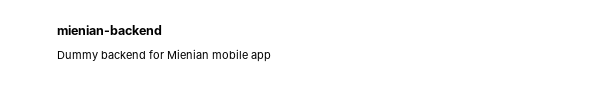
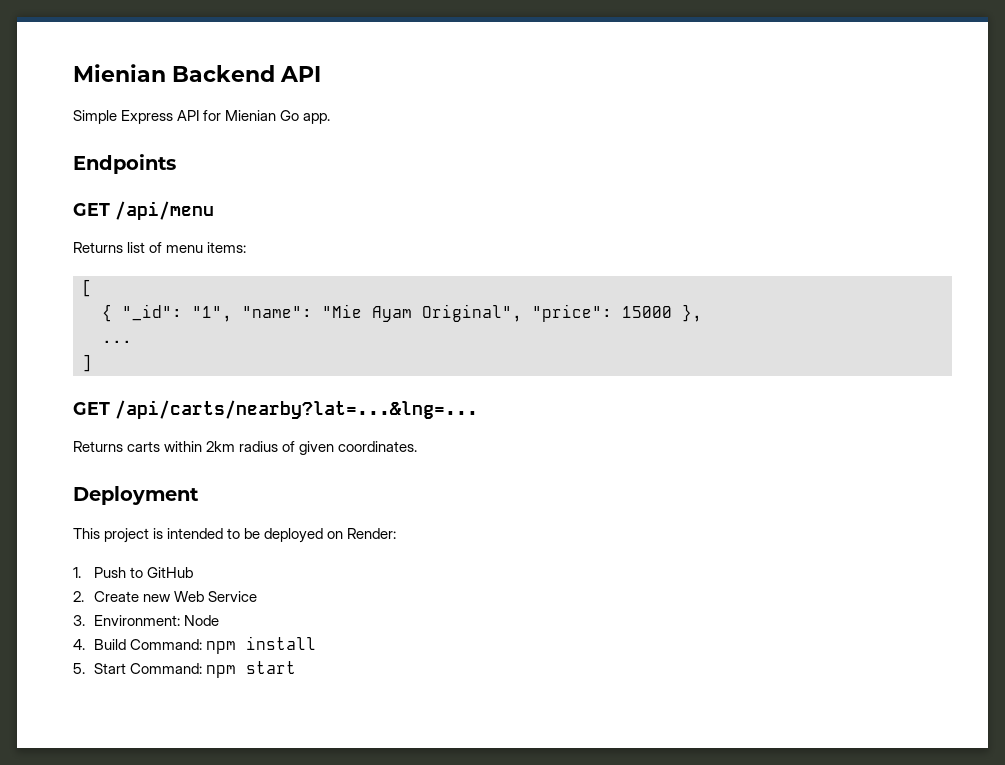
[57,25,162,35] [57,49,271,62] mienian-backend // Dummy backend for Mienian mobile app -> [73,64,321,82] [73,110,331,124] [73,154,176,174] [73,201,214,220] [73,242,247,253] [82,279,92,297] [102,304,702,322] [102,340,132,343] [82,354,92,372] [73,400,478,419] [73,441,418,455] [73,486,199,505] [73,528,397,543] [73,567,193,578] [73,591,257,602] [73,615,219,626] [73,636,316,654] [73,661,296,678] Mienian Backend API // Simple Express API for Mienian Go app. // Endpoints // GET /api/menu // Returns list of menu items: // [ // { "_id": "1", "name": "Mie Ayam Original", "price": 15000 }, // ... // ] // GET /api/carts/nearby?lat=...&lng=... // Returns carts within 2km radius of given coordinates. // Deployment // This project is intended to be deployed on Render: // 1. Push to GitHub // 2. Create new Web Service // 3. Environment: Node // 4. Build Command: npm install // 5. Start Command: npm start

